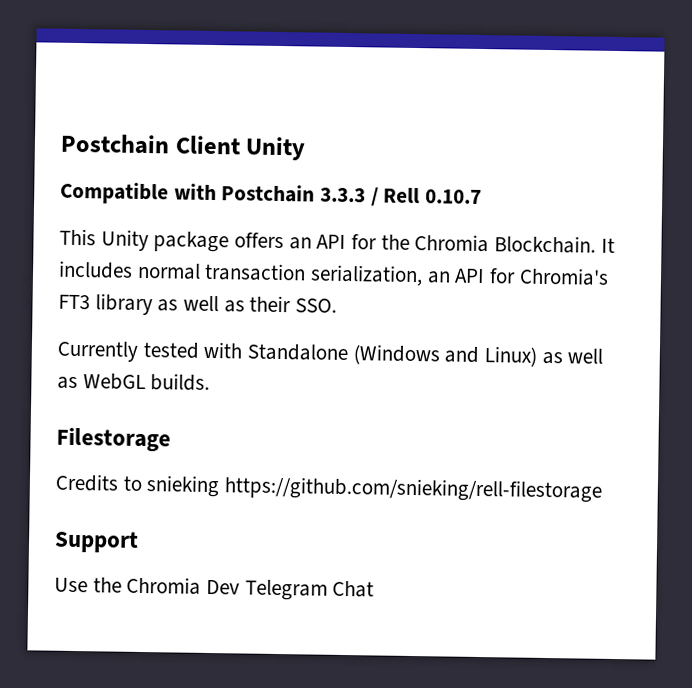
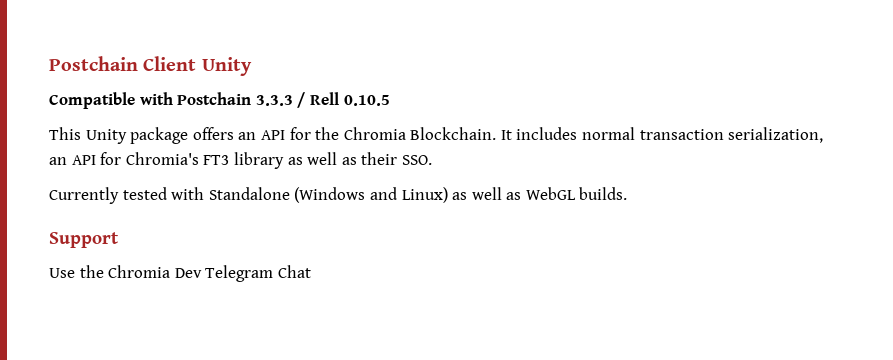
[425,189,483,205] 0.10.7 -> [343,95,390,106] 0.10.5
[56,427,171,452] [55,473,603,503] // Filestorage // Credits to snieking https://github.com/snieking/rell-filestorage -> (628, 193) none

